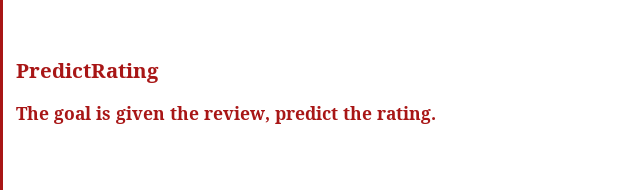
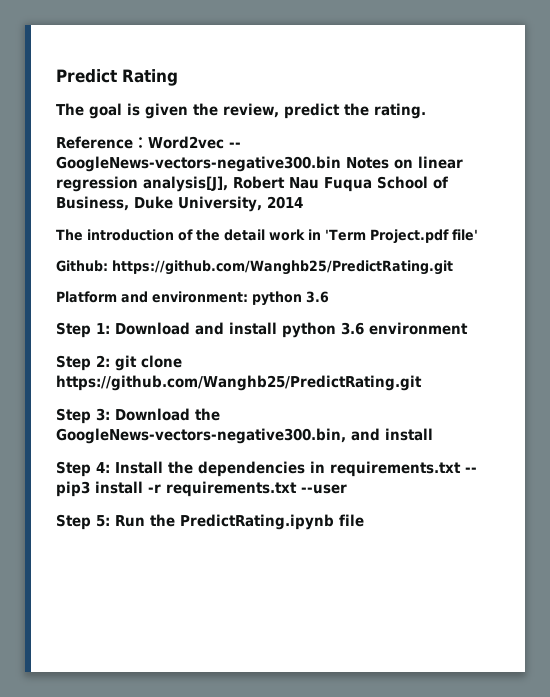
[16,63,159,83] PredictRating -> [56,69,178,86] Predict Rating
(436, 115) none -> [56,136,241,149] [56,156,463,172] [56,176,448,192] [56,196,303,212] [56,229,478,244] [56,260,453,275] [56,291,329,306] [56,322,468,338] [56,355,182,371] [56,375,422,391] [56,408,220,424] [56,428,433,444] [56,461,477,477] [56,481,347,497] [56,514,364,530] // Reference：Word2vec -- GoogleNews-vectors-negative300.bin Notes on linear regression analysis[J], Robert Nau Fuqua School of Business, Duke University, 2014 // The introduction of the detail work in 'Term Project.pdf file' // Github: https://github.com/Wanghb25/PredictRating.git // Platform and environment: python 3.6 // Step 1: Download and install python 3.6 environment // Step 2: git clone https://github.com/Wanghb25/PredictRating.git // Step 3: Download the GoogleNews-vectors-negative300.bin, and install // Step 4: Install the dependencies in requirements.txt -- pip3 install -r requirements.txt --user // Step 5: Run the PredictRating.ipynb file

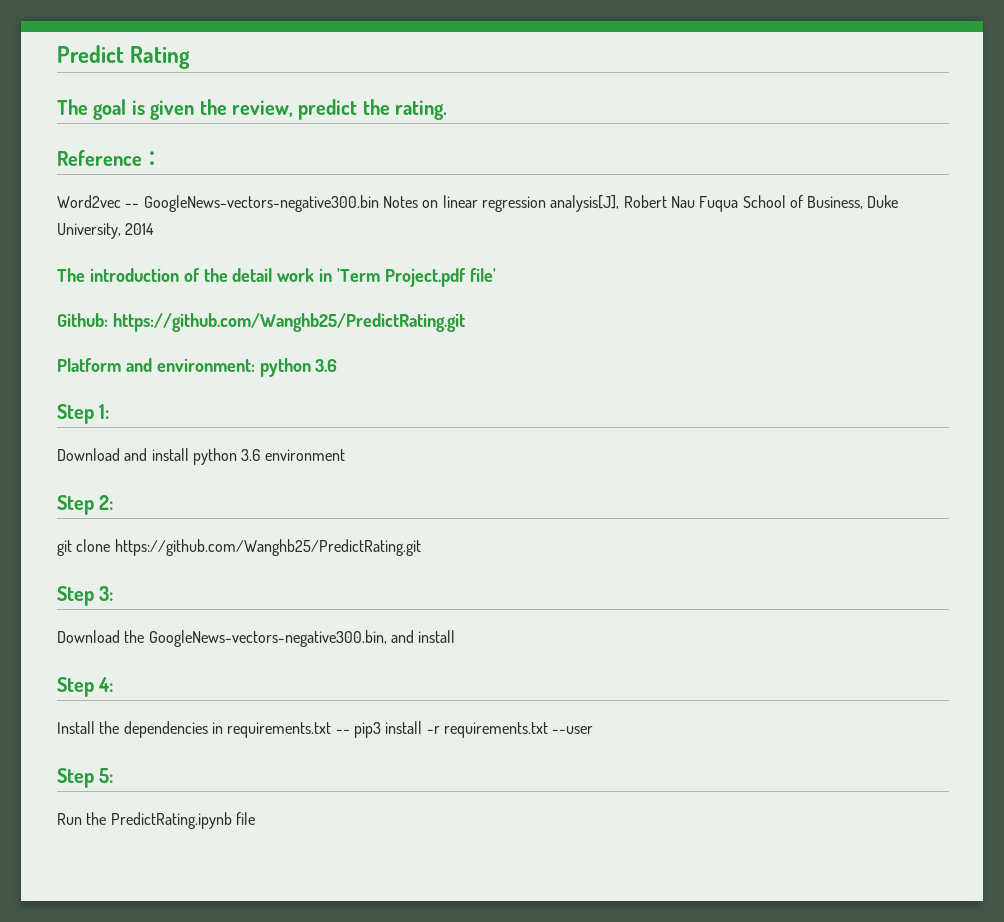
(148, 142) none -> (162, 158) //
(110, 328) none -> (110, 411) //
(110, 361) none -> (114, 502) //
(110, 414) none -> (114, 593) //
(110, 467) none -> (114, 684) //
(110, 521) none -> (114, 775) //

